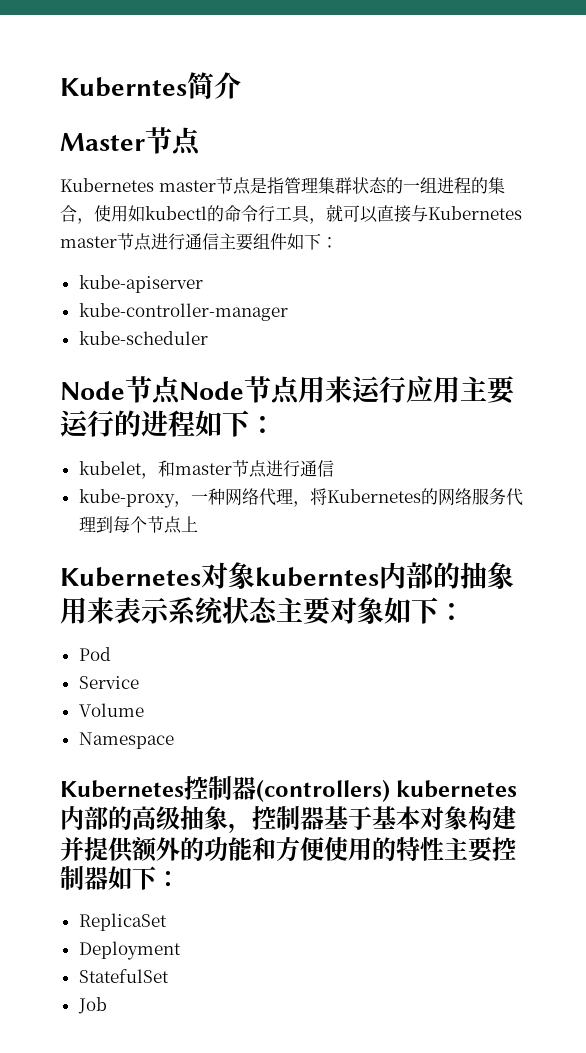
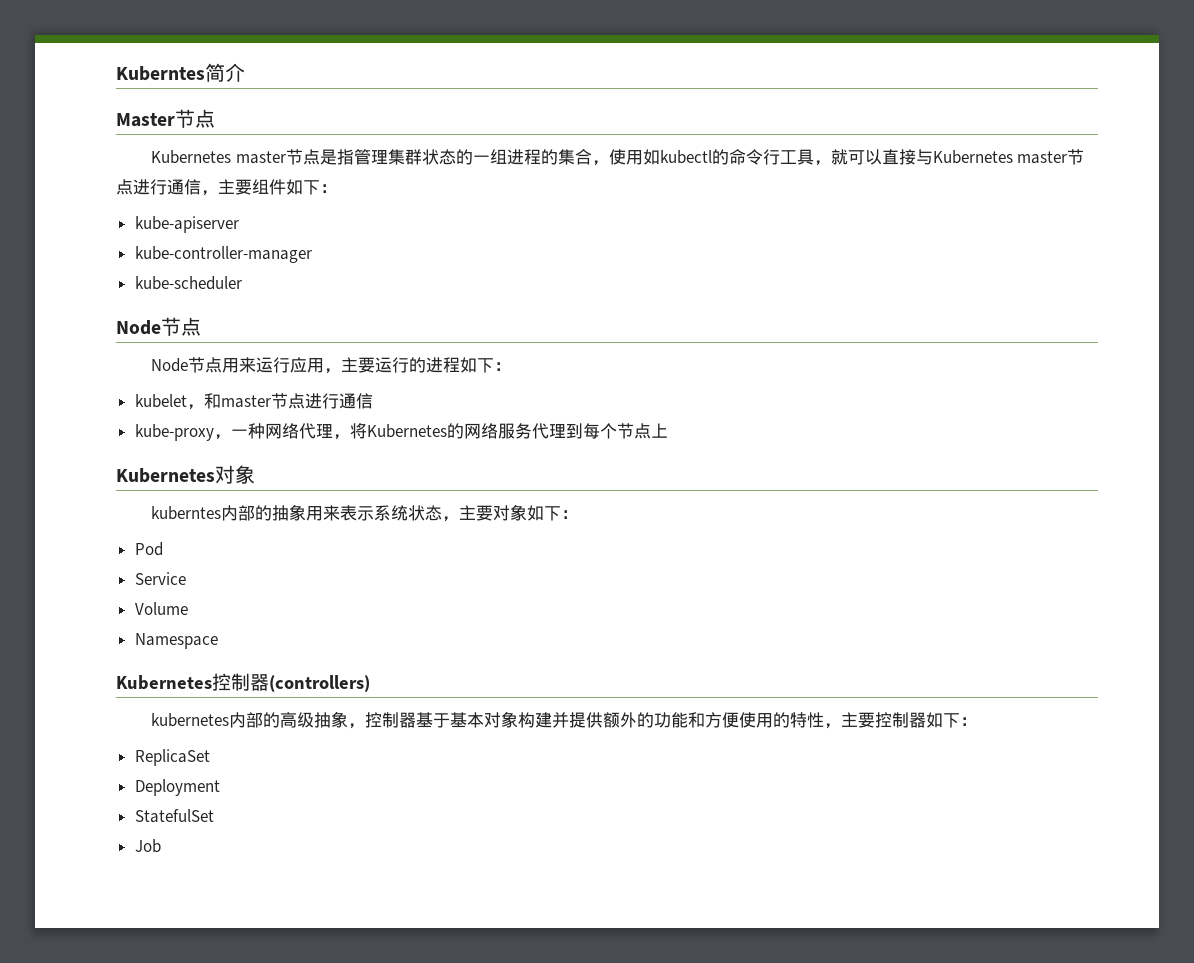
(219, 241) none -> [201,190,218,196] ，
(181, 390) none -> (201, 326) //
(460, 389) none -> [324,368,342,374] ，
(255, 575) none -> (255, 474) //
(278, 610) none -> [442,516,460,522] ，
(390, 791) none -> (370, 683) //
(444, 849) none -> [824,723,842,729] ，

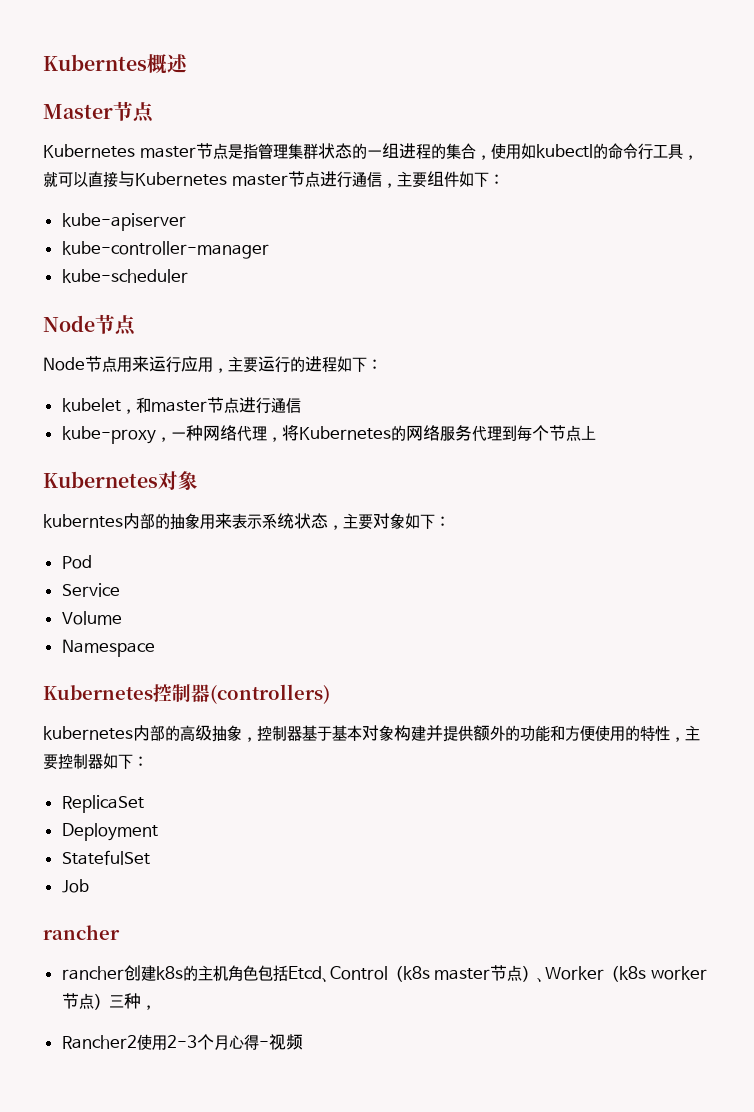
[205,63,245,82] 简介 -> [147,54,188,74] 概述
(161, 846) none -> [43,925,120,940] [61,965,707,983] [61,993,156,1010] [61,1034,303,1050] // rancher // rancher创建k8s的主机角色包括Etcd、Control（k8s master节点）、Worker（k8s worker节点）三种， // Rancher2使用2-3个月心得-视频

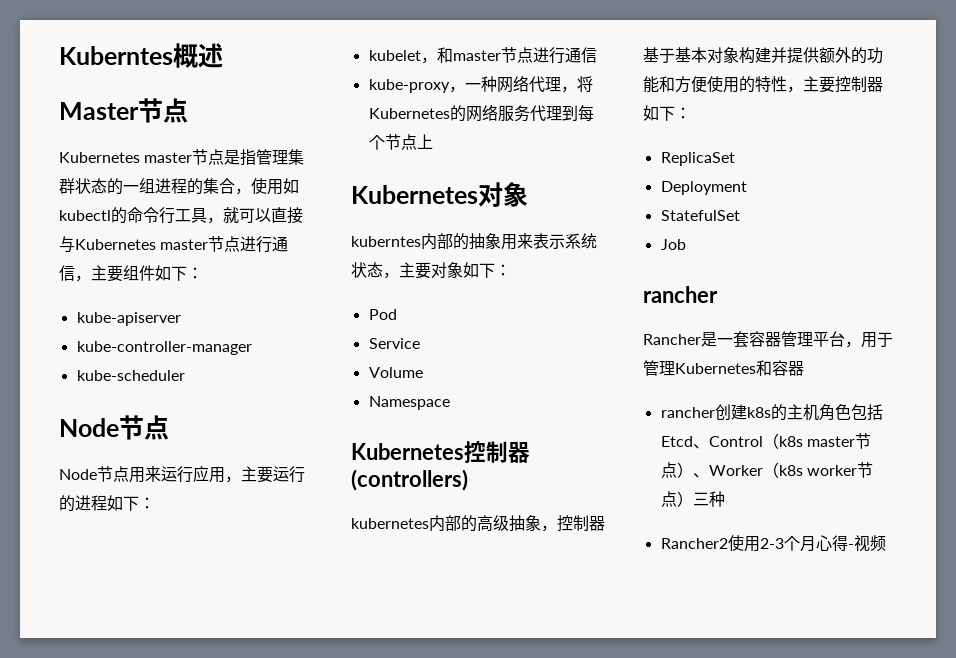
(120, 932) none -> [643,331,893,348] [643,360,804,376] // Rancher是一套容器管理平台，用于管理Kubernetes和容器
[140,1005,156,1010] ， -> (725, 499) none

